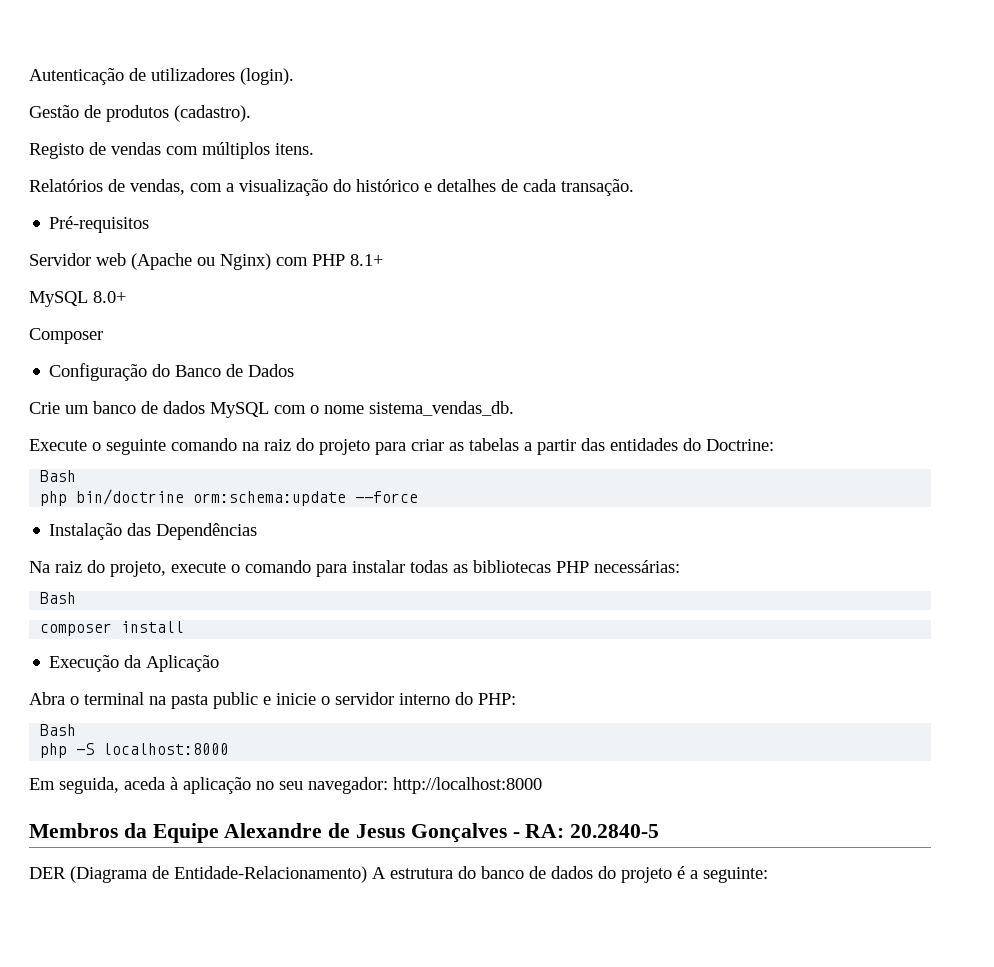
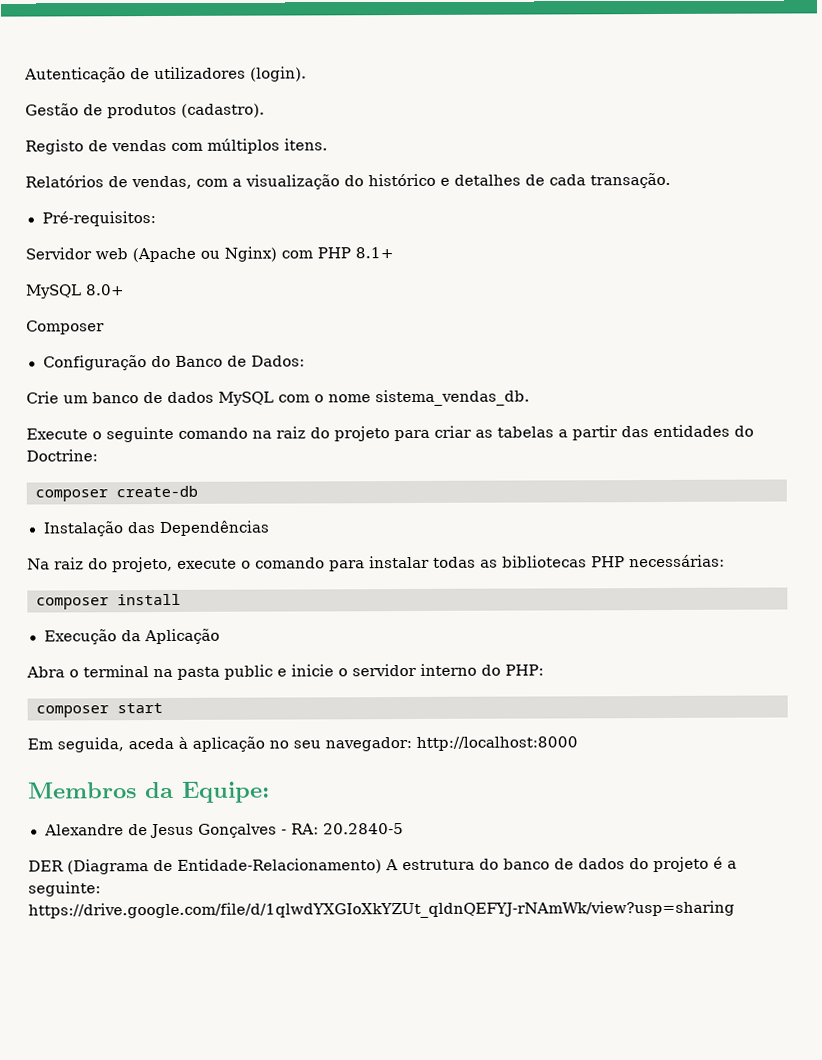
[49,216,150,233] Pré-requisitos -> [41,211,156,227] Pré-requisitos:
[248,364,295,377] Dados -> [250,355,305,367] Dados:
[40,470,77,482] [40,489,419,506] Bash // php bin/doctrine orm:schema:update --force -> [35,485,198,502] composer create-db
[40,592,77,604] // Bash -> (725, 561) none
[40,724,77,736] [40,743,230,758] Bash // php -S localhost:8000 -> [36,702,163,718] composer start
[152,823,219,843] Equipe -> [182,781,270,803] Equipe: //
(768, 875) none -> [28,900,735,920] https://drive.google.com/file/d/1qlwdYXGIoXkYZUt_qldnQEFYJ-rNAmWk/view?usp=sharing

